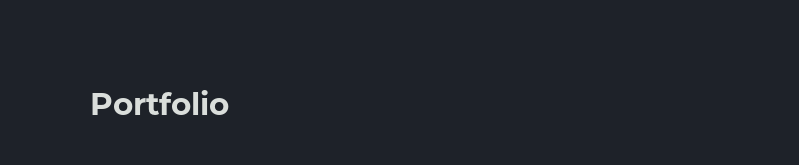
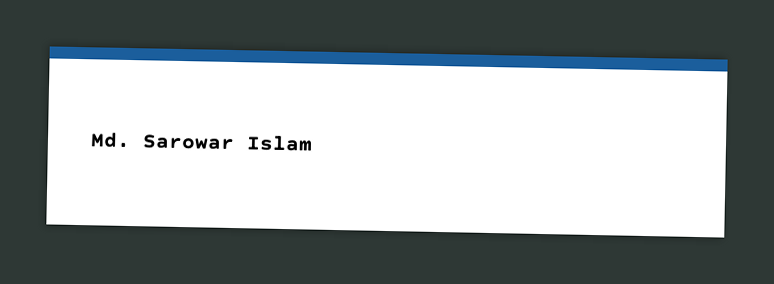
[90,90,229,115] Portfolio -> [90,132,313,152] Md. Sarowar Islam

